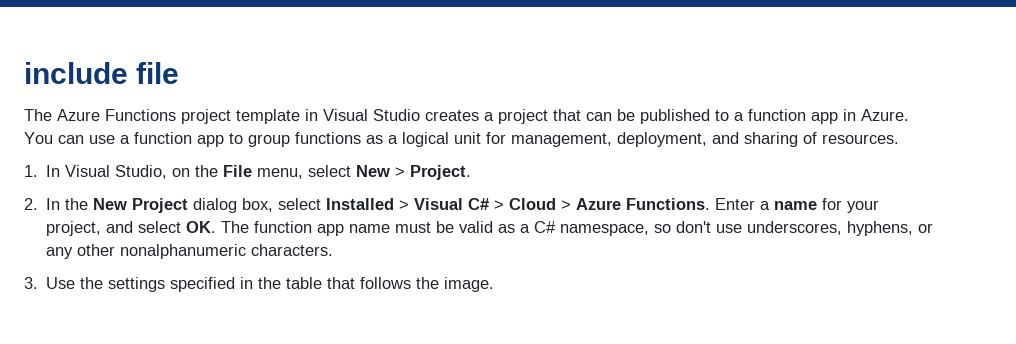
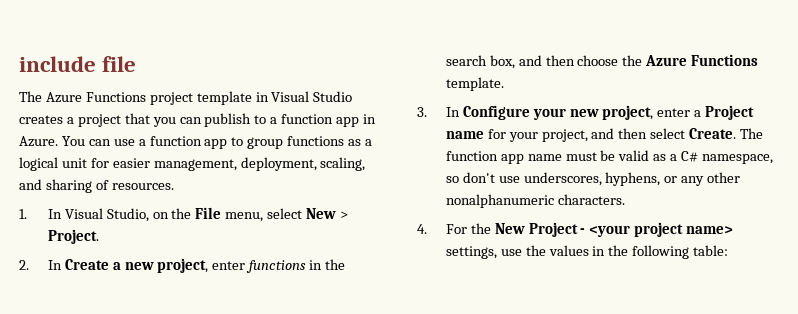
[586,109,710,124] can be published -> [152,113,252,127] you can publish
(506, 138) none -> [112,158,150,168] easier
(707, 139) none -> [320,157,366,171] scaling,
[65,198,771,213] the New Project dialog box, select Installed > Visual C# > Cloud > Azure Functions. Enter a -> [64,258,346,273] [445,54,759,69] [445,77,504,91] [417,105,755,120] Create a new project, enter functions in the search box, and then choose the Azure Functions template. // 3. In Configure your new project, enter a Project
[138,221,217,233] select OK. -> [618,128,737,139] then select Create.
[24,277,495,292] 3. Use the settings specified in the table that follows the image. -> [417,222,734,237] [445,245,729,259] 4. For the New Project - <your project name> settings, use the values in the following table:

